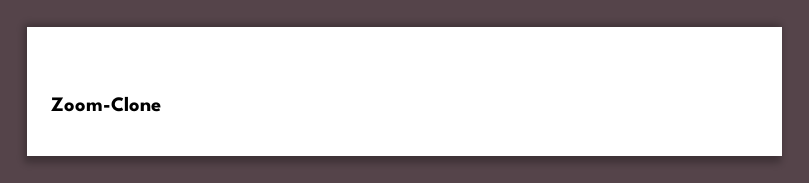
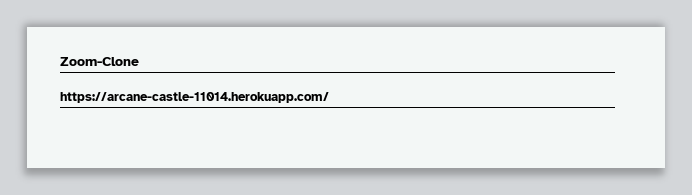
(161, 104) none -> [60,92,329,103] // https://arcane-castle-11014.herokuapp.com/

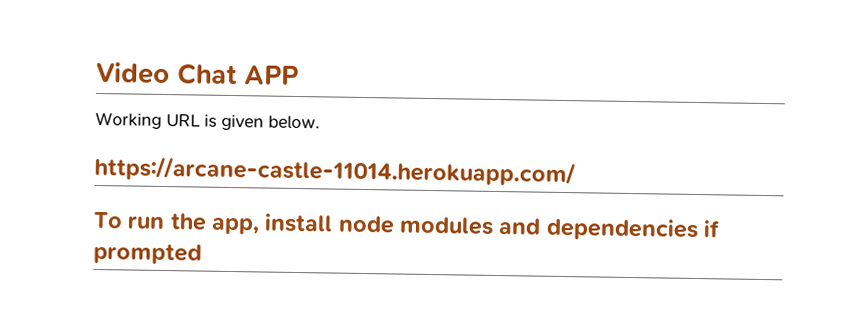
[60,57,139,66] [60,92,329,103] Zoom-Clone // https://arcane-castle-11014.herokuapp.com/ -> [96,61,299,86] [95,111,320,131] [94,155,576,187] [93,211,721,242] [93,242,202,265] Video Chat APP // Working URL is given below. // https://arcane-castle-11014.herokuapp.com/ // To run the app, install node modules and dependencies if prompted

